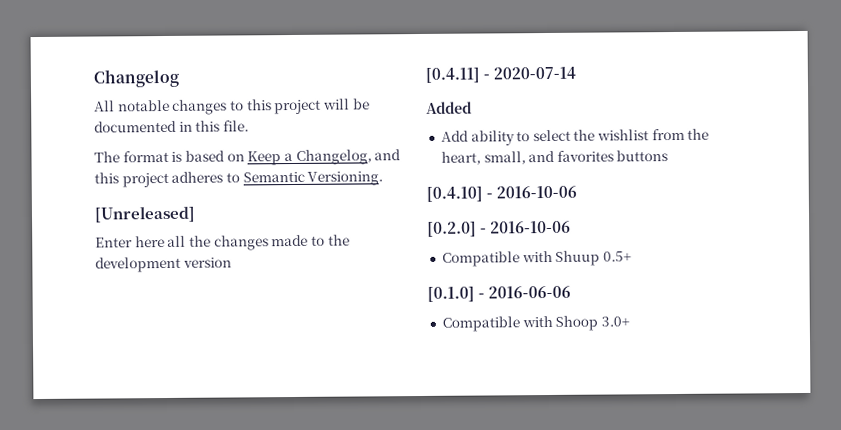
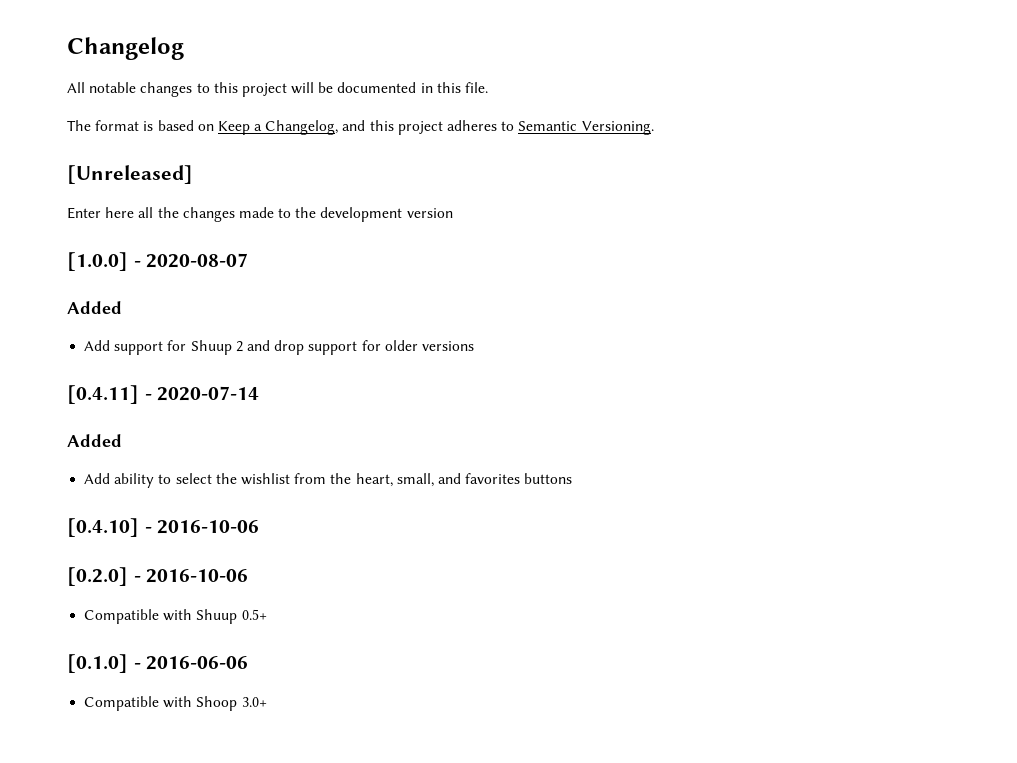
(232, 262) none -> [67,252,249,271] [67,301,122,314] [84,340,474,355] // [1.0.0] - 2020-08-07 // Added // Add support for Shuup 2 and drop support for older versions

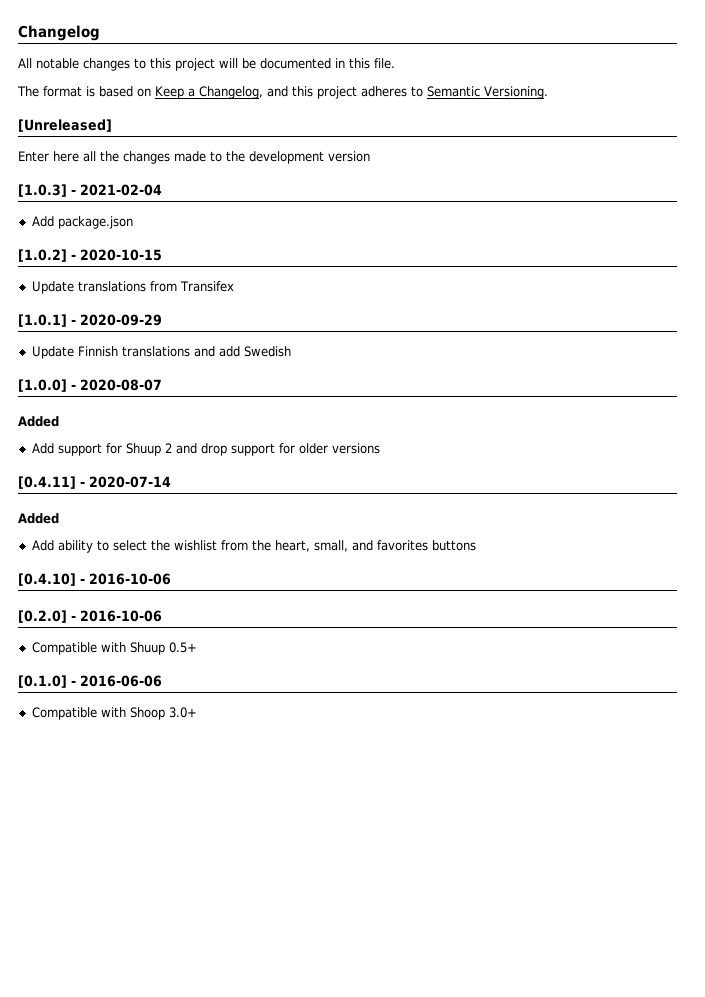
(453, 213) none -> [18,184,162,197] [31,216,133,229] [18,249,162,262] [31,281,234,294] [18,314,162,327] [31,346,291,359] // [1.0.3] - 2021-02-04 // Add package.json // [1.0.2] - 2020-10-15 // Update translations from Transifex // [1.0.1] - 2020-09-29 // Update Finnish translations and add Swedish

